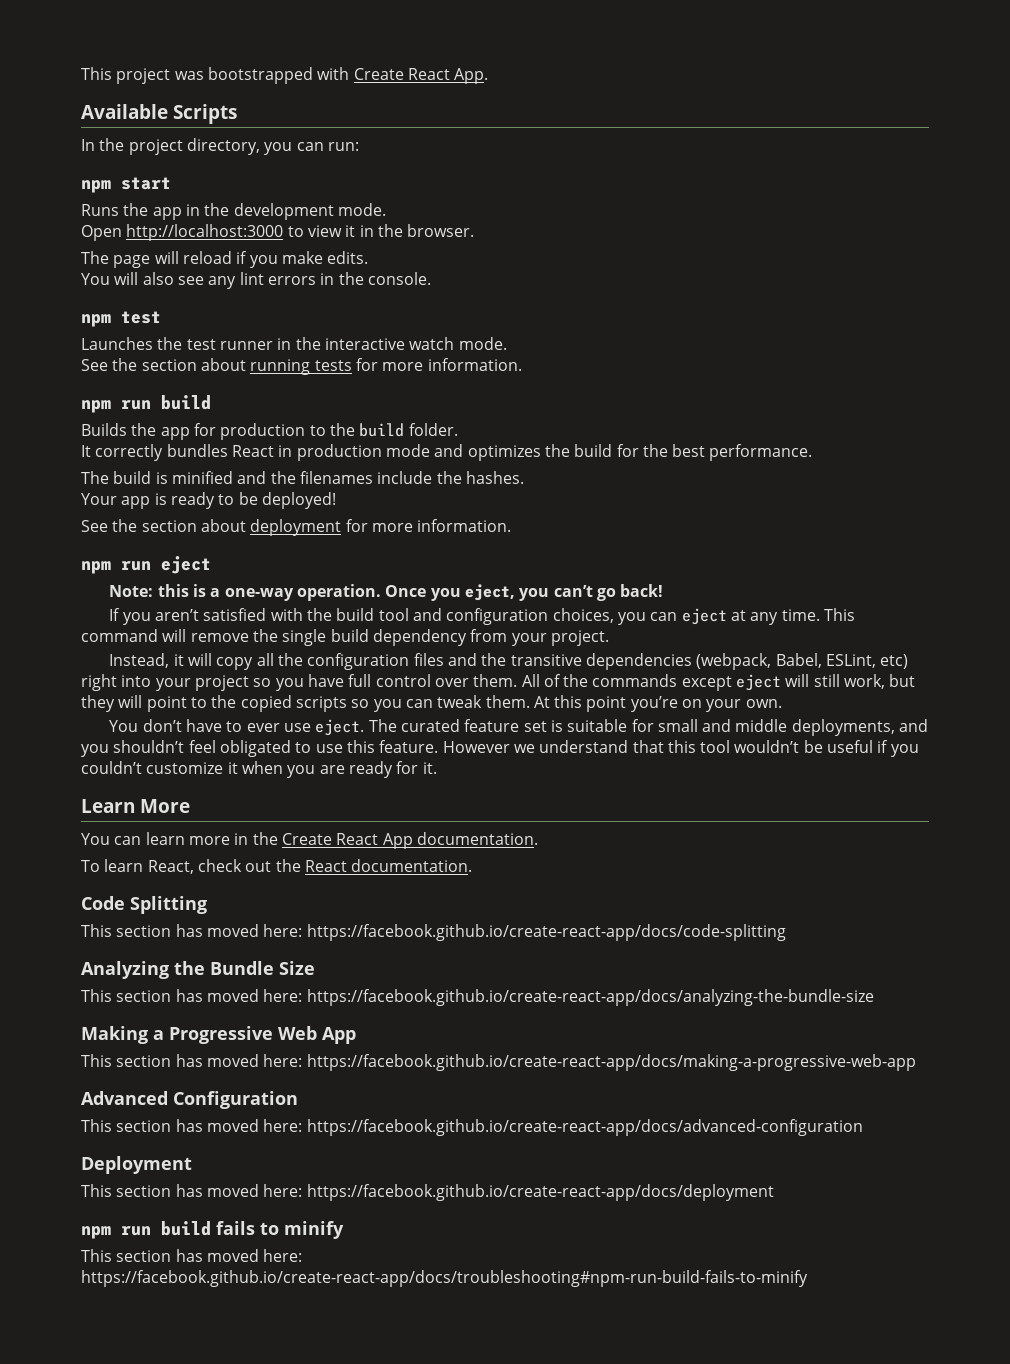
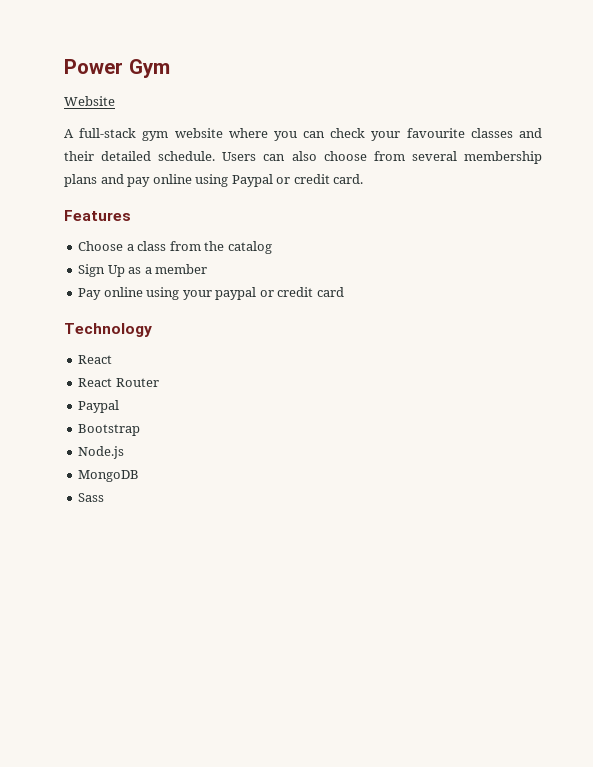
[81,67,489,84] [81,104,237,124] [81,138,359,155] [81,177,171,193] [81,203,386,220] [81,224,475,241] [81,251,369,268] [81,272,431,289] [81,311,161,327] [81,337,507,350] [81,358,522,375] [81,395,211,413] [81,423,458,440] [81,444,813,461] [81,471,524,484] [81,492,336,509] [81,519,512,536] [81,556,211,574] [109,584,664,601] [109,608,855,625] [81,629,609,646] [109,653,909,670] [81,674,916,691] [81,695,782,712] [109,719,929,736] [81,740,919,757] [81,761,437,778] [81,799,190,813] [81,832,538,849] [81,859,473,874] [81,896,207,914] [81,924,786,941] [81,961,315,979] [81,989,874,1006] [81,1026,356,1044] [81,1054,916,1071] [81,1091,298,1109] [81,1119,863,1136] [81,1156,192,1174] [81,1184,774,1201] [81,1221,344,1239] [81,1249,303,1262] [81,1270,808,1287] This project was bootstrapped with Create React App. // Available Scripts // In the project directory, you can run: // npm start // Runs the app in the development mode. // Open http://localhost:3000 to view it in the browser. // The page will reload if you make edits. // You will also see any lint errors in the console. // npm test // Launches the test runner in the interactive watch mode. // See the section about running tests for more information. // npm run build // Builds the app for production to the build folder. // It correctly bundles React in production mode and optimizes the build for the best performance. // The build is minified and the filenames include the hashes. // Your app is ready to be deployed! // See the section about deployment for more information. // npm run eject // Note: this is a one-way operation. Once you eject, you can’t go back! // If you aren’t satisfied with the build tool and configuration choices, you can eject at any time. This command will remove the single build dependency from your project. // Instead, it will copy all the configuration files and the transitive dependencies (webpack, Babel, ESLint, etc) right into your project so you have full control over them. All of the commands except eject will still work, but they will point to the copied scripts so you can tweak them. At this point you’re on your own. // You don’t have to ever use eject. The curated feature set is suitable for small and middle deployments, and you shouldn’t feel obligated to use this feature. However we understand that this tool wouldn’t be useful if you couldn’t customize it when you are ready for it. // Learn More // You can learn more in the Create React App documentation. // To learn React, check out the React documentation. // Code Splitting // This section has moved here: https://facebook.github.io/create-react-app/docs/code-splitting // Analyzing the Bundle Size // This section has moved here: https://facebook.github.io/create-react-app/docs/analyzing-the-bundle-size // Making a Progressive Web App // This section has moved here: https://facebook.github.io/create-react-app/docs/making-a-progressive-web-app // Advanced Configuration // This section has moved here: https://facebook.github.io/create-react-app/docs/advanced-configuration // Deployment // This section has moved here: https://facebook.github.io/create-react-app/docs/deployment // npm run build fails to minify // This section has moved here: https://facebook.github.io/create-react-app/docs/troubleshooting#npm-run-build-fails-to-minify -> [64,59,170,78] [64,96,115,106] [64,128,542,141] [64,151,542,164] [64,174,364,187] [64,210,131,221] [78,241,272,254] [78,264,208,277] [78,287,344,300] [64,323,152,337] [78,355,113,364] [78,378,159,387] [78,400,120,413] [78,424,141,436] [78,446,125,459] [78,470,140,482] [78,493,105,502] Power Gym // Website // A full-stack gym website where you can check your favourite classes and their detailed schedule. Users can also choose from several membership plans and pay online using Paypal or credit card. // Features // Choose a class from the catalog // Sign Up as a member // Pay online using your paypal or credit card // Technology // React // React Router // Paypal // Bootstrap // Node.js // MongoDB // Sass

